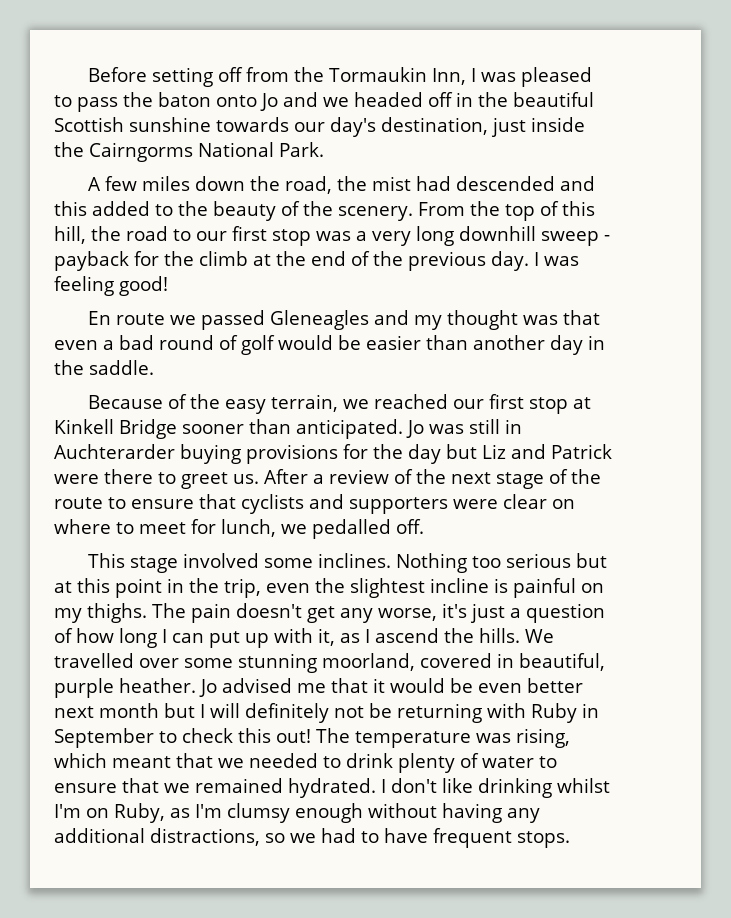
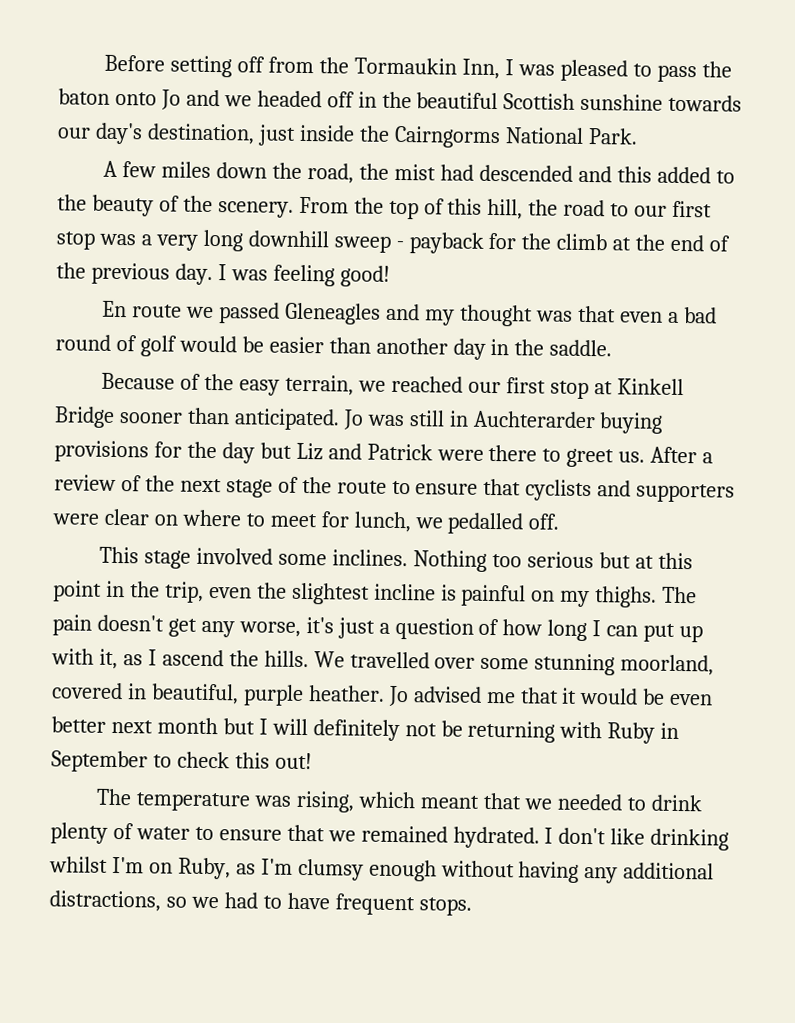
(311, 736) none -> (312, 761) //

